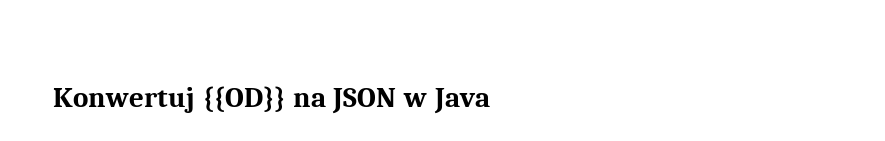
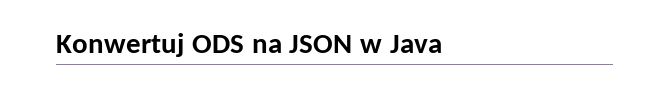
[202,86,285,112] {{OD}} -> [191,35,244,53] ODS

